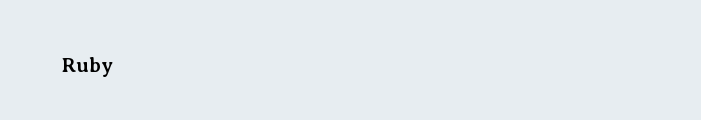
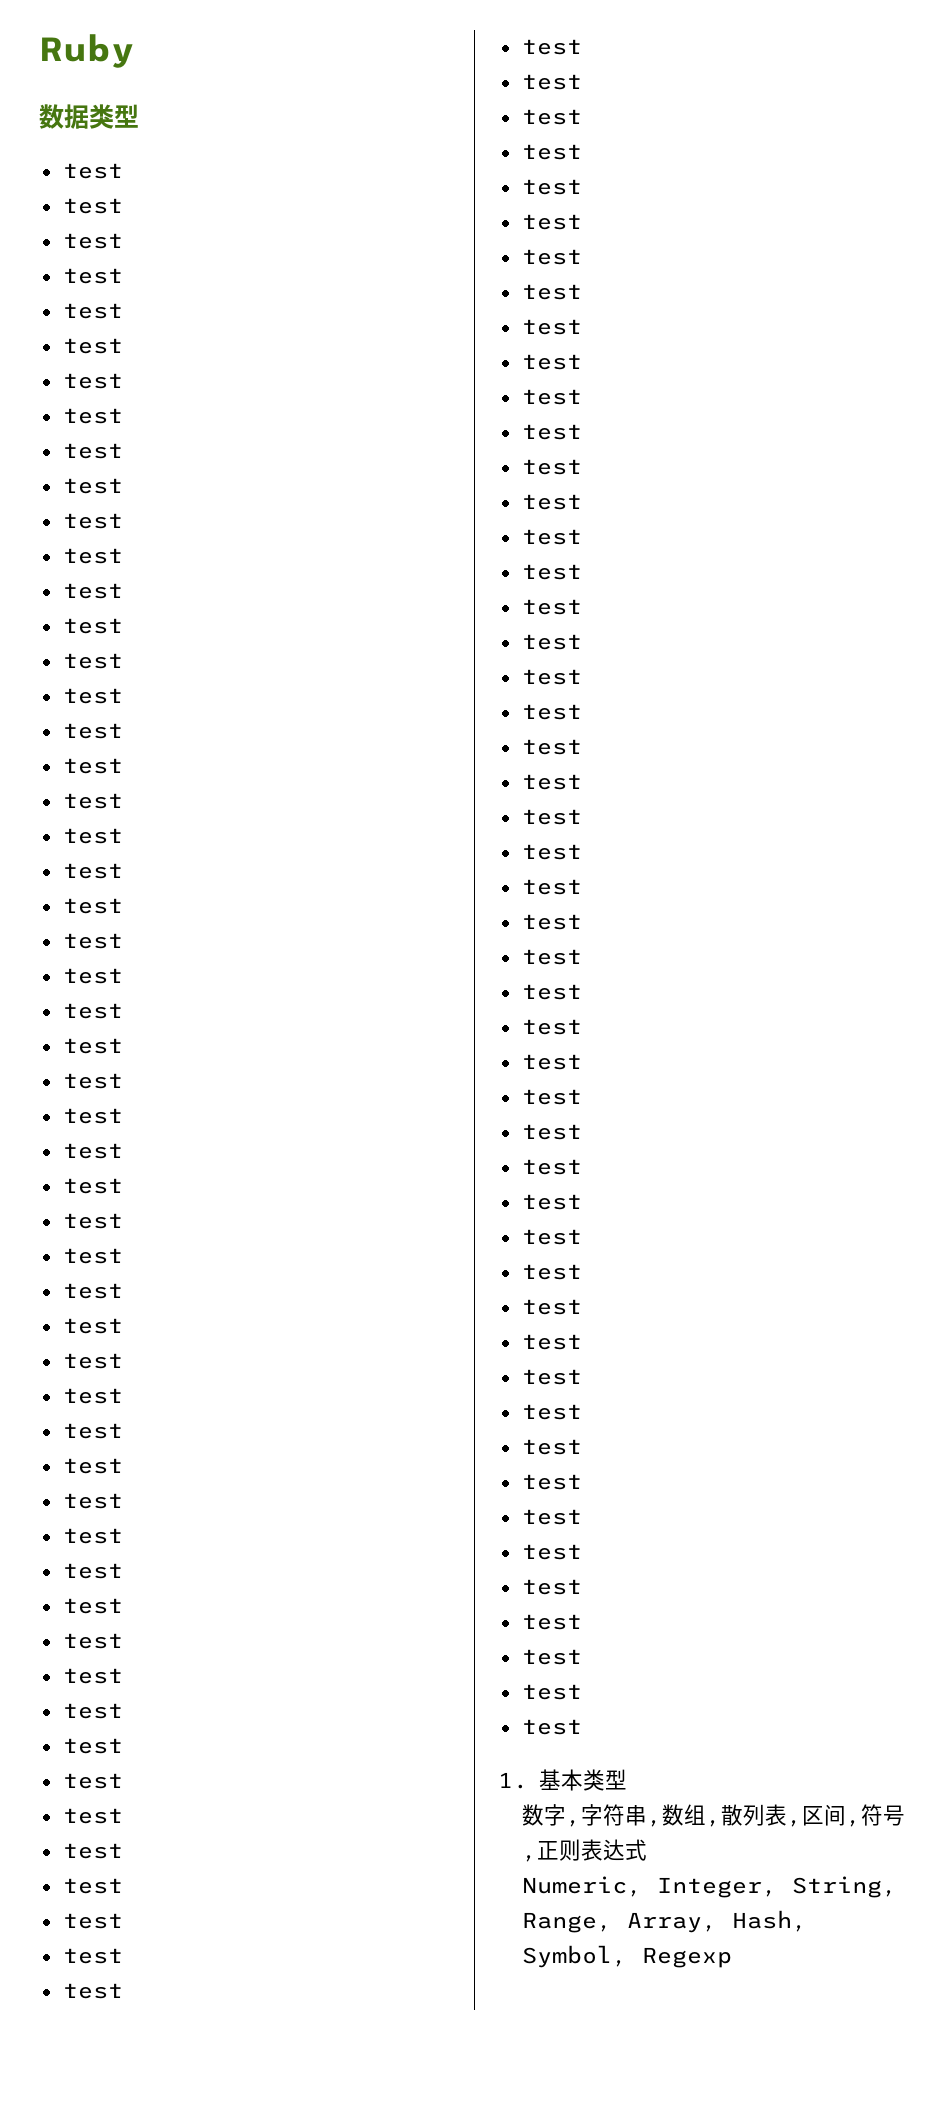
(113, 67) none -> [39,104,139,129] [62,163,123,179] [62,198,123,214] [62,233,123,249] [62,268,123,284] [62,303,123,319] [62,338,123,354] [62,373,123,389] [62,408,123,424] [62,443,123,459] [62,478,123,494] [62,513,123,529] [62,548,123,564] [62,583,123,599] [62,618,123,634] [62,653,123,669] [62,688,123,704] [62,723,123,739] [62,758,123,774] [62,793,123,809] [62,828,123,844] [62,863,123,879] [62,898,123,914] [62,933,123,949] [62,968,123,984] [62,1003,123,1019] [62,1038,123,1054] [62,1073,123,1089] [62,1108,123,1124] [62,1143,123,1159] [62,1178,123,1194] [62,1213,123,1229] [62,1248,123,1264] [62,1283,123,1299] [62,1318,123,1334] [62,1353,123,1369] [62,1388,123,1404] [62,1423,123,1439] [62,1458,123,1474] [62,1493,123,1509] [62,1528,123,1544] [62,1563,123,1579] [62,1598,123,1614] [62,1633,123,1649] [62,1668,123,1684] [62,1703,123,1719] [62,1738,123,1754] [62,1773,123,1789] [62,1808,123,1824] [62,1843,123,1859] [62,1878,123,1894] [62,1913,123,1929] [62,1948,123,1964] [62,1983,123,1999] [521,39,582,55] [521,74,582,90] [521,109,582,125] [521,144,582,160] [521,179,582,195] [521,214,582,230] [521,249,582,265] [521,284,582,300] [521,319,582,335] [521,354,582,370] [521,389,582,405] [521,424,582,440] [521,459,582,475] [521,494,582,510] [521,529,582,545] [521,564,582,580] [521,599,582,615] [521,634,582,650] [521,669,582,685] [521,704,582,720] [521,739,582,755] [521,774,582,790] [521,809,582,825] [521,844,582,860] [521,879,582,895] [521,914,582,930] [521,949,582,965] [521,984,582,1000] [521,1019,582,1035] [521,1054,582,1070] [521,1089,582,1105] [521,1124,582,1140] [521,1159,582,1175] [521,1194,582,1210] [521,1229,582,1245] [521,1264,582,1280] [521,1299,582,1315] [521,1334,582,1350] [521,1369,582,1385] [521,1404,582,1420] [521,1439,582,1455] [521,1474,582,1490] [521,1509,582,1525] [521,1544,582,1560] [521,1579,582,1595] [521,1614,582,1630] [521,1649,582,1665] [521,1684,582,1700] [521,1719,582,1735] [498,1769,627,1791] [522,1804,906,1827] [522,1839,648,1862] [522,1876,898,1898] [522,1910,808,1933] [522,1945,733,1968] // 数据类型 // test // test // test // test // test // test // test // test // test // test // test // test // test // test // test // test // test // test // test // test // test // test // test // test // test // test // test // test // test // test // test // test // test // test // test // test // test // test // test // test // test // test // test // test // test // test // test // test // test // test // test // test // test // test // test // test // test // test // test // test // test // test // test // test // test // test // test // test // test // test // test // test // test // test // test // test // test // test // test // test // test // test // test // test // test // test // test // test // test // test // test // test // test // test // test // test // test // test // test // test // test // test // 1.基本类型 // 数字,字符串,数组,散列表,区间,符号,正则表达式 // Numeric, Integer, String, Range, Array, Hash, Symbol, Regexp

